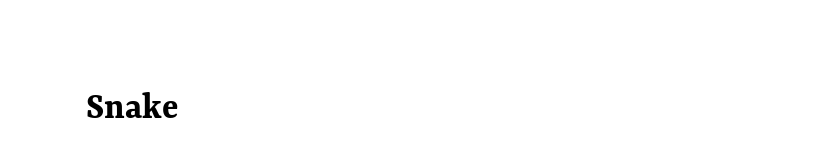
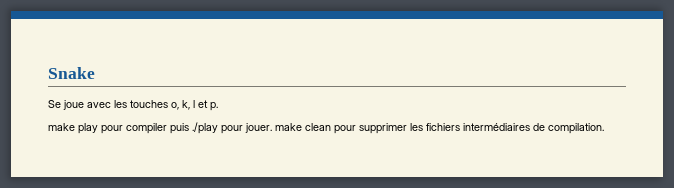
(178, 105) none -> [48,100,218,111] [48,122,604,134] // Se joue avec les touches o, k, l et p. // make play pour compiler puis ./play pour jouer. make clean pour supprimer les fichiers intermédiaires de compilation.

